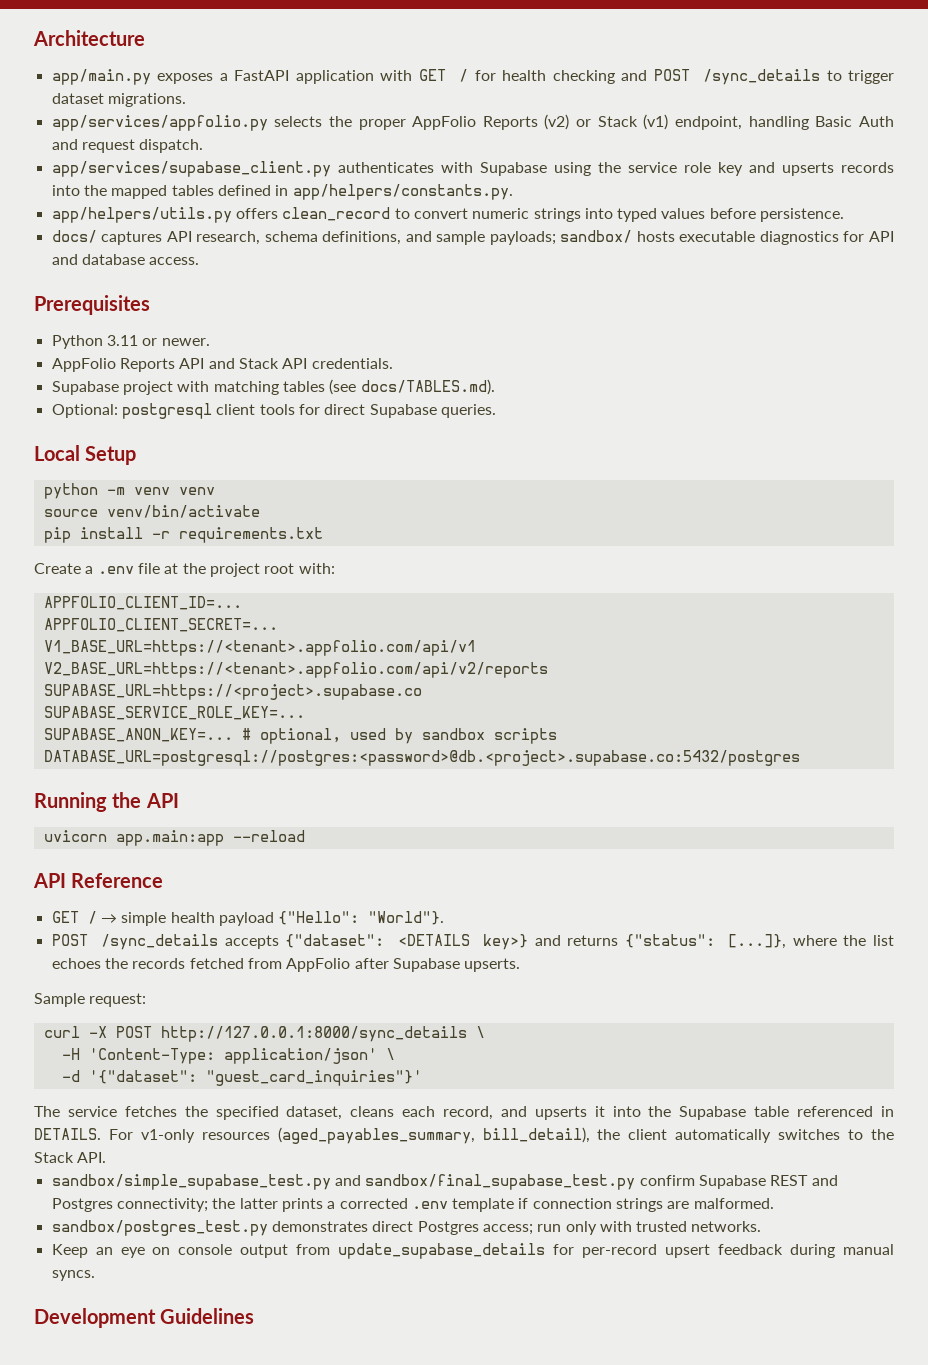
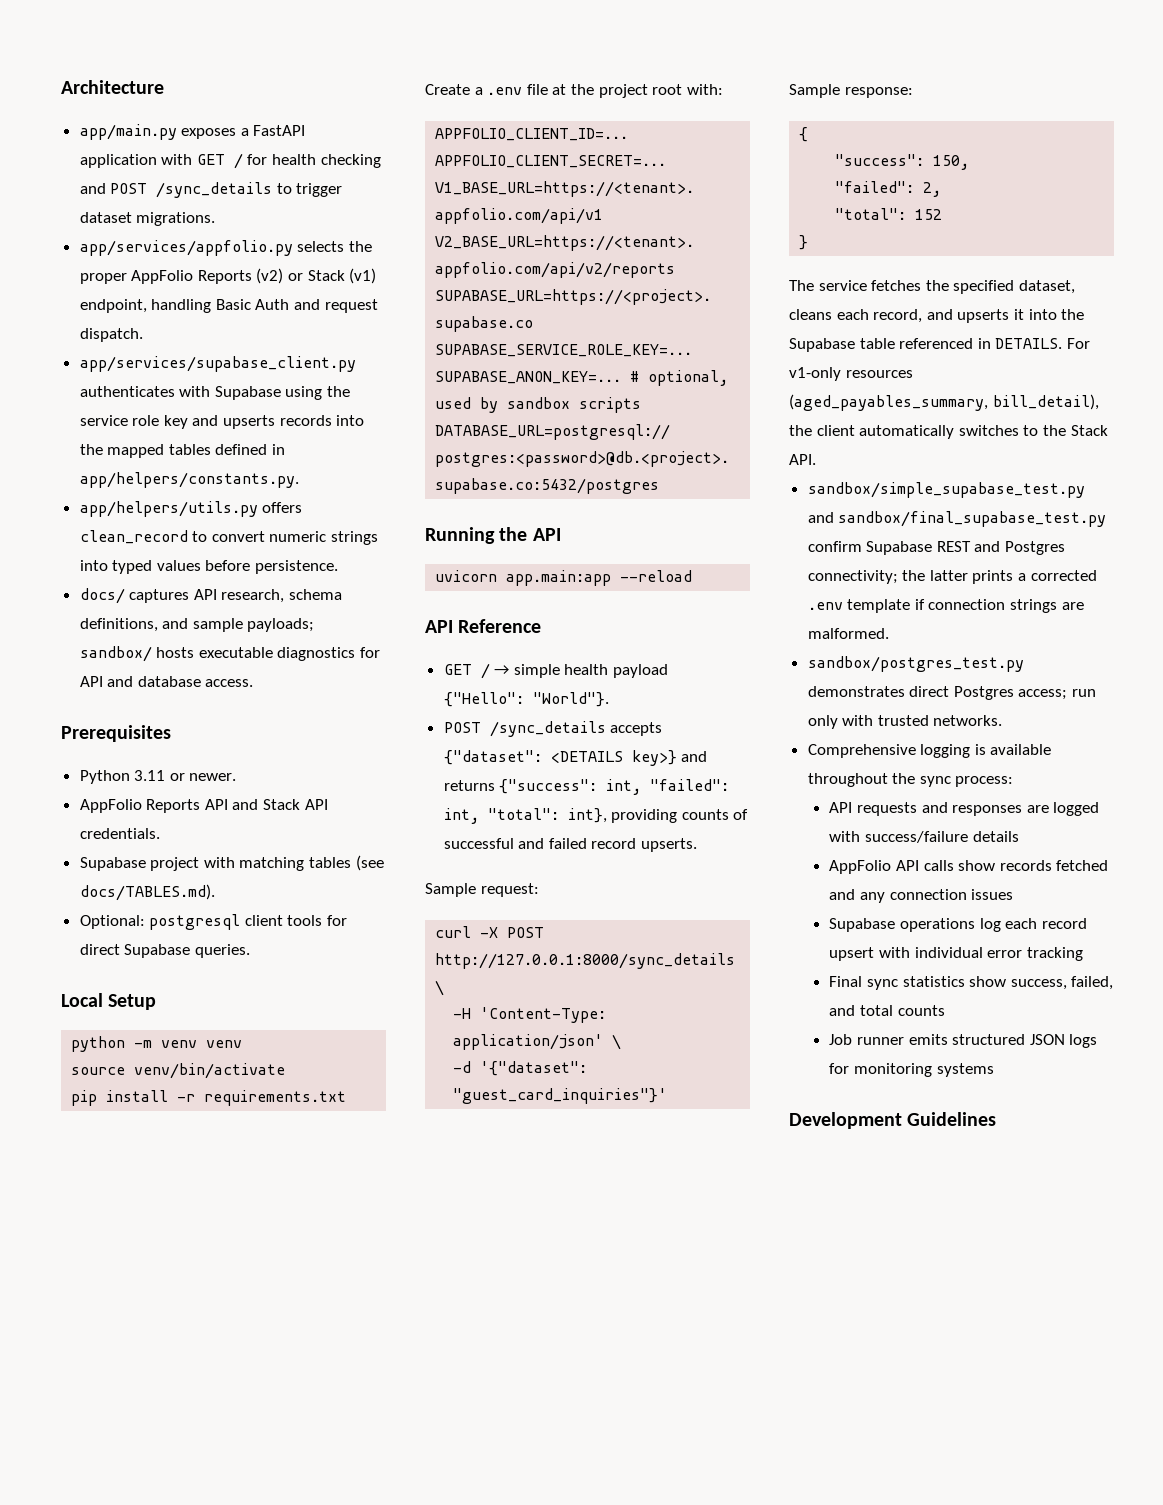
[624,934,895,949] [51,958,460,972] {"status": [...]}, where the list echoes the records fetched from AppFolio after Supabase -> [499,779,730,795] [443,808,749,824] [443,838,637,849] {"success": int, "failed": int, "total": int}, providing counts of successful and failed record
(422, 1078) none -> [789,84,913,98] [799,127,809,142] [835,154,970,170] [835,181,942,197] [835,208,943,220] [799,235,809,250] // Sample response: // { // "success": 150, // "failed": 2, // "total": 152 // }
[51,1243,894,1259] [51,1270,95,1281] Keep an eye on console output from update_supabase_details for per-record upsert feedback during manual syncs. -> [807,744,1052,758] [807,773,1014,787] [829,802,1100,816] [829,831,1019,843] [829,860,1109,874] [829,889,1014,903] [829,918,1087,932] [829,947,1083,961] [829,976,1114,990] [829,1005,945,1016] [829,1034,1098,1048] [829,1063,994,1077] Comprehensive logging is available throughout the sync process: // API requests and responses are logged with success/failure details // AppFolio API calls show records fetched and any connection issues // Supabase operations log each record upsert with individual error tracking // Final sync statistics show success, failed, and total counts // Job runner emits structured JSON logs for monitoring systems

